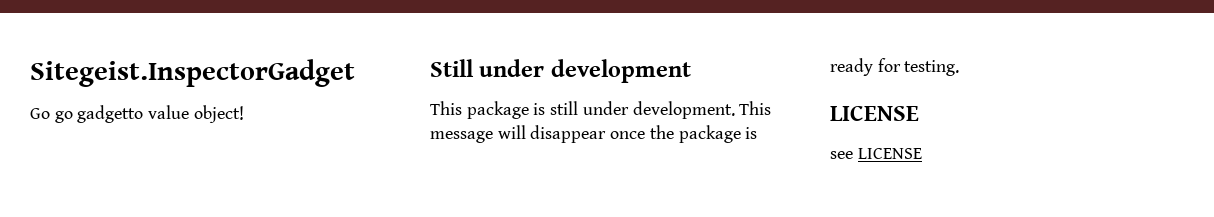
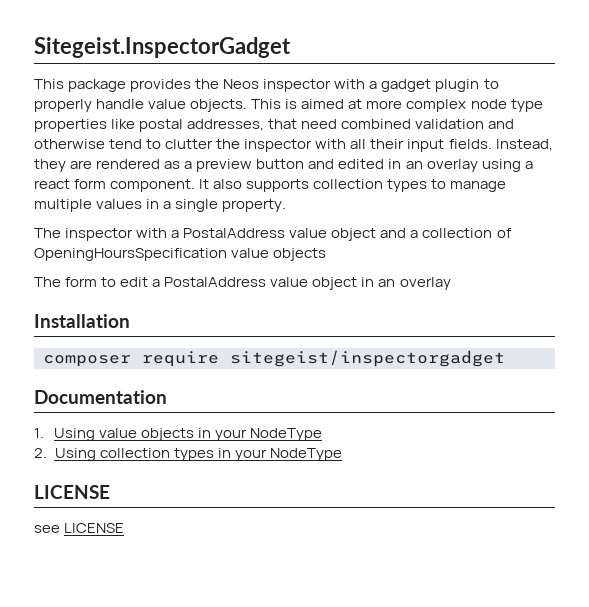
[30,105,244,123] [430,59,691,83] [430,101,772,119] [430,125,758,143] [830,58,960,76] Go go gadgetto value object! // Still under development // This package is still under development. This message will disappear once the package is ready for testing. -> [34,79,499,92] [34,99,543,112] [34,119,515,132] [34,139,553,152] [34,159,533,172] [34,179,507,192] [34,199,287,212] [34,228,512,241] [34,248,327,261] [34,277,451,290] [34,314,130,328] [43,350,505,367] [34,390,167,404] [34,428,323,441] [34,448,342,461] This package provides the Neos inspector with a gadget plugin to properly handle value objects. This is aimed at more complex node type properties like postal addresses, that need combined validation and otherwise tend to clutter the inspector with all their input fields. Instead, they are rendered as a preview button and edited in an overlay using a react form component. It also supports collection types to manage multiple values in a single property. // The inspector with a PostalAddress value object and a collection of OpeningHoursSpecification value objects // The form to edit a PostalAddress value object in an overlay // Installation // composer require sitegeist/inspectorgadget // Documentation // 1. Using value objects in your NodeType // 2. Using collection types in your NodeType

